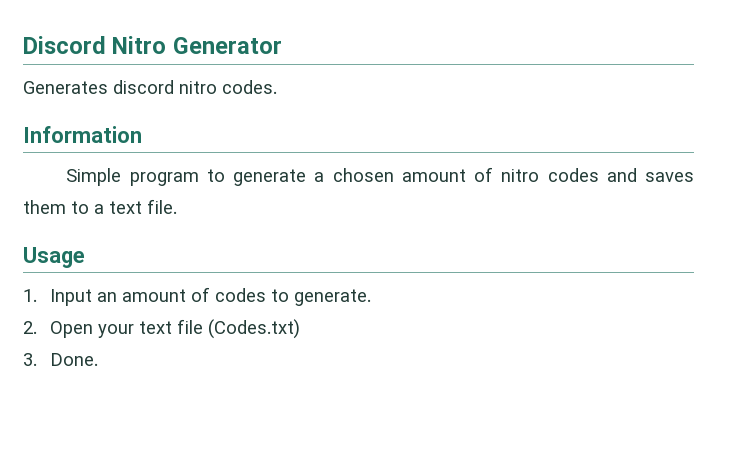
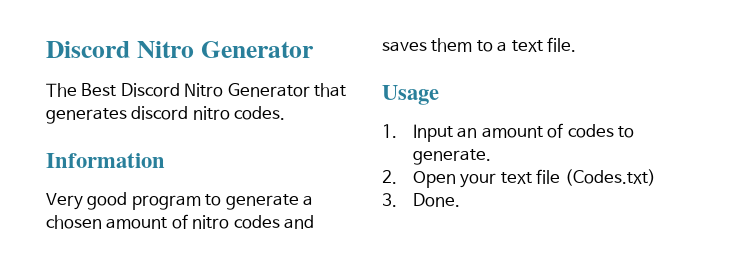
[23,81,108,94] Generates -> [46,83,347,97] [46,108,127,124] The Best Discord Nitro Generator that generates
[66,168,122,186] Simple -> [46,192,128,210] Very good

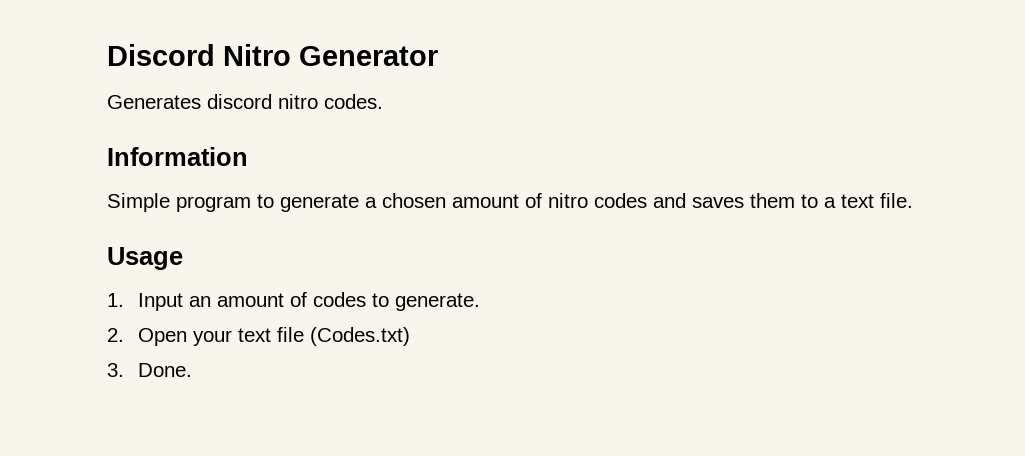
[46,83,347,97] [46,108,127,124] The Best Discord Nitro Generator that generates -> [107,95,201,109] Generates
[46,192,128,210] Very good -> [107,193,170,212] Simple

